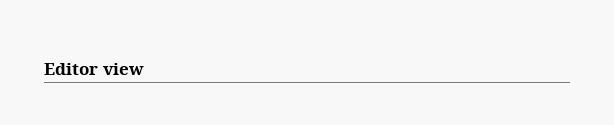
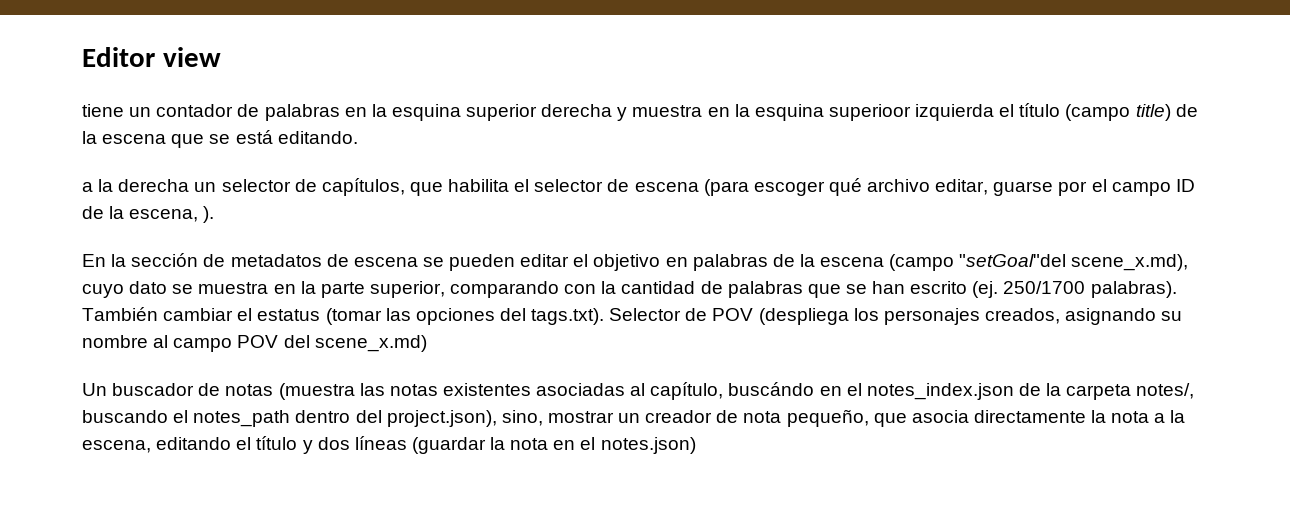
(144, 69) none -> [82,103,1198,121] [82,130,358,148] [82,178,1195,196] [82,206,215,223] [82,253,1189,271] [82,281,1177,298] [82,307,1183,325] [82,335,427,352] [82,382,1195,400] [82,409,1186,427] [82,436,696,454] // tiene un contador de palabras en la esquina superior derecha y muestra en la esquina superioor izquierda el título (campo title) de la escena que se está editando. // a la derecha un selector de capítulos, que habilita el selector de escena (para escoger qué archivo editar, guarse por el campo ID de la escena, ). // En la sección de metadatos de escena se pueden editar el objetivo en palabras de la escena (campo "setGoal"del scene_x.md), cuyo dato se muestra en la parte superior, comparando con la cantidad de palabras que se han escrito (ej. 250/1700 palabras). También cambiar el estatus (tomar las opciones del tags.txt). Selector de POV (despliega los personajes creados, asignando su nombre al campo POV del scene_x.md) // Un buscador de notas (muestra las notas existentes asociadas al capítulo, buscándo en el notes_index.json de la carpeta notes/, buscando el notes_path dentro del project.json), sino, mostrar un creador de nota pequeño, que asocia directamente la nota a la escena, editando el título y dos líneas (guardar la nota en el notes.json)

